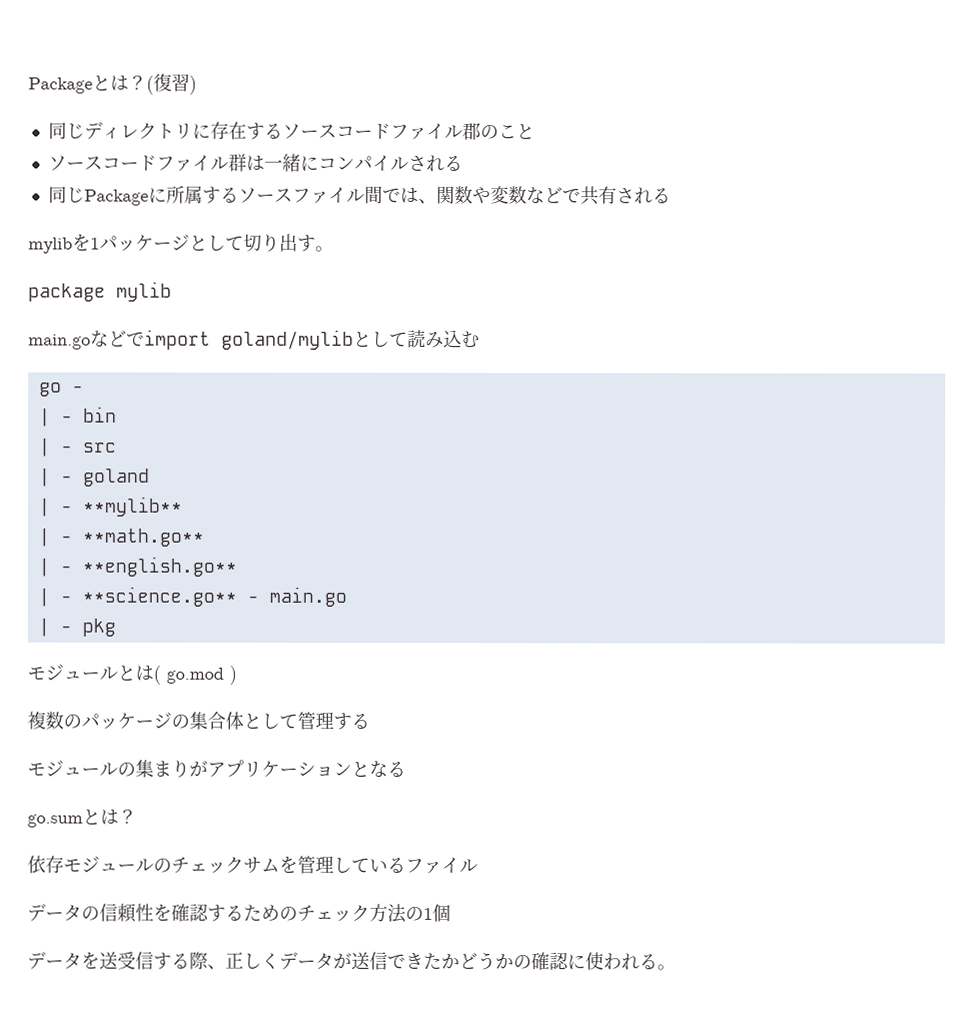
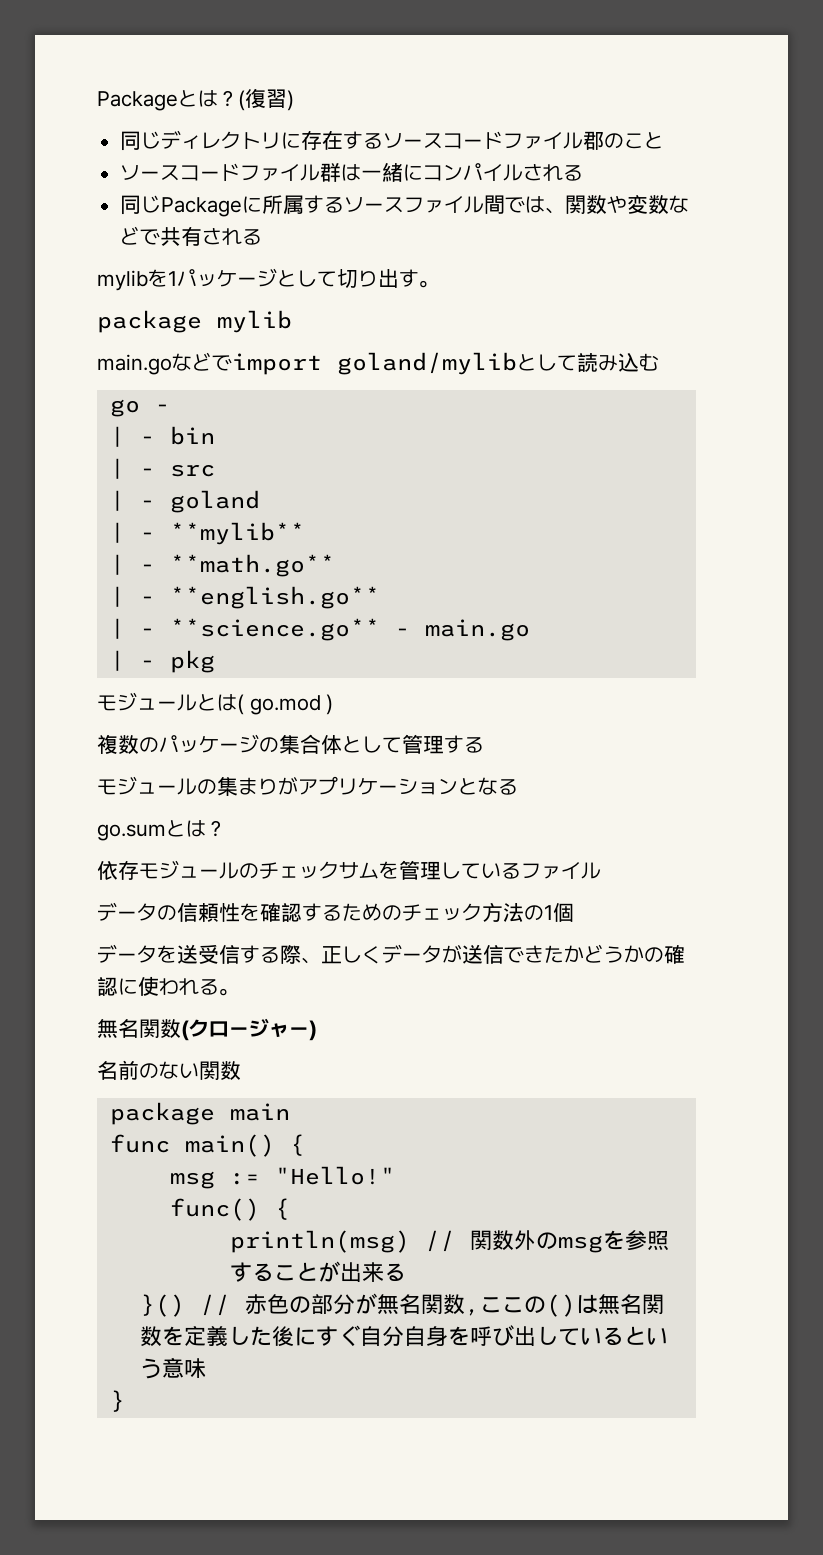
(676, 967) none -> [97,1018,317,1041] [97,1060,241,1080] [109,1102,290,1125] [109,1134,305,1157] [169,1166,395,1189] [169,1198,290,1221] [229,1230,669,1253] [229,1261,406,1282] [139,1293,664,1317] [139,1325,668,1347] [139,1357,206,1379] [109,1390,125,1412] // 無名関数(クロージャー) // 名前のない関数 // package main // func main() { // msg := "Hello!" // func() { // println(msg) // 関数外のmsgを参照することが出来る // }() // 赤色の部分が無名関数,ここの()は無名関数を定義した後にすぐ自分自身を呼び出しているという意味 // }

